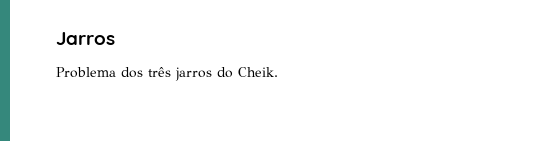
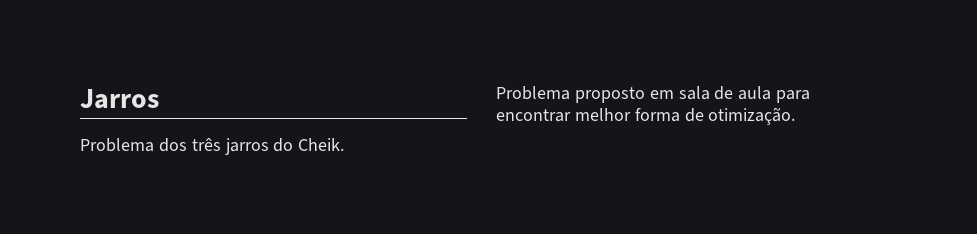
(278, 72) none -> [496,86,811,103] [496,107,796,125] // Problema proposto em sala de aula para encontrar melhor forma de otimização.

